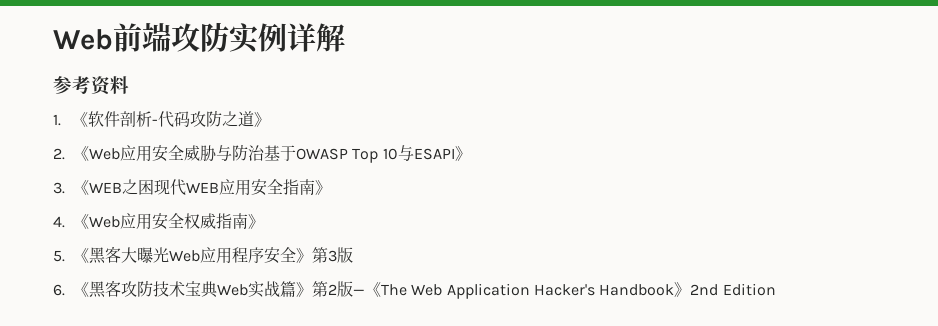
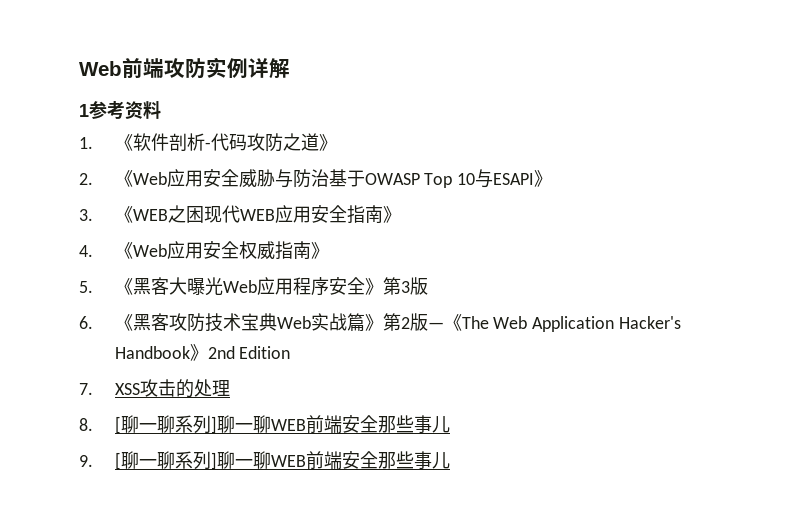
(345, 37) none -> [79,104,89,117] 1
(776, 289) none -> [79,379,230,398] [79,415,450,434] [79,451,450,470] // 7. XSS攻击的处理 // 8. [聊一聊系列]聊一聊WEB前端安全那些事儿 // 9. [聊一聊系列]聊一聊WEB前端安全那些事儿

